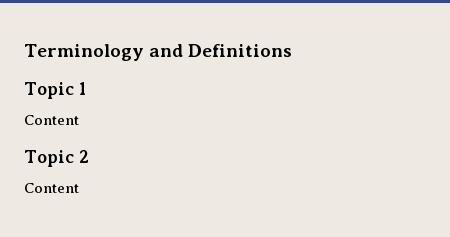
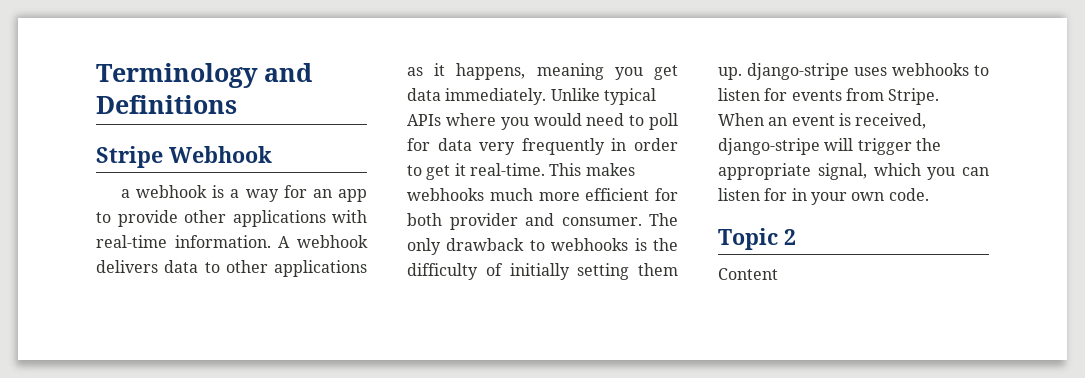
[24,82,86,99] [24,115,79,125] Topic 1 // Content -> [96,146,272,168] [121,185,367,202] [96,210,367,227] [96,235,369,248] [96,260,367,277] [407,63,678,80] [407,88,656,105] [407,113,678,130] [407,138,678,155] [407,163,635,180] [407,188,678,201] [407,213,678,230] [407,238,678,255] [407,263,678,280] [718,63,989,80] [718,88,940,105] [718,113,927,129] [718,138,941,155] [718,163,989,180] [718,188,929,205] Stripe Webhook // a webhook is a way for an app to provide other applications with real-time information. A webhook delivers data to other applications as it happens, meaning you get data immediately. Unlike typical APIs where you would need to poll for data very frequently in order to get it real-time. This makes webhooks much more efficient for both provider and consumer. The only drawback to webhooks is the difficulty of initially setting them up. django-stripe uses webhooks to listen for events from Stripe. When an event is received, django-stripe will trigger the appropriate signal, which you can listen for in your own code.

